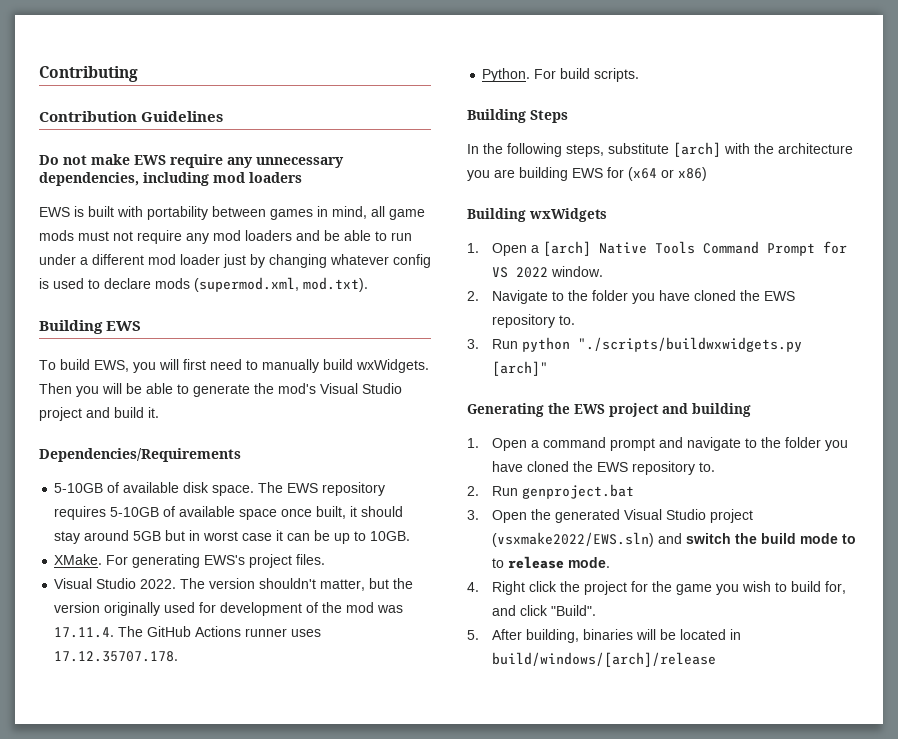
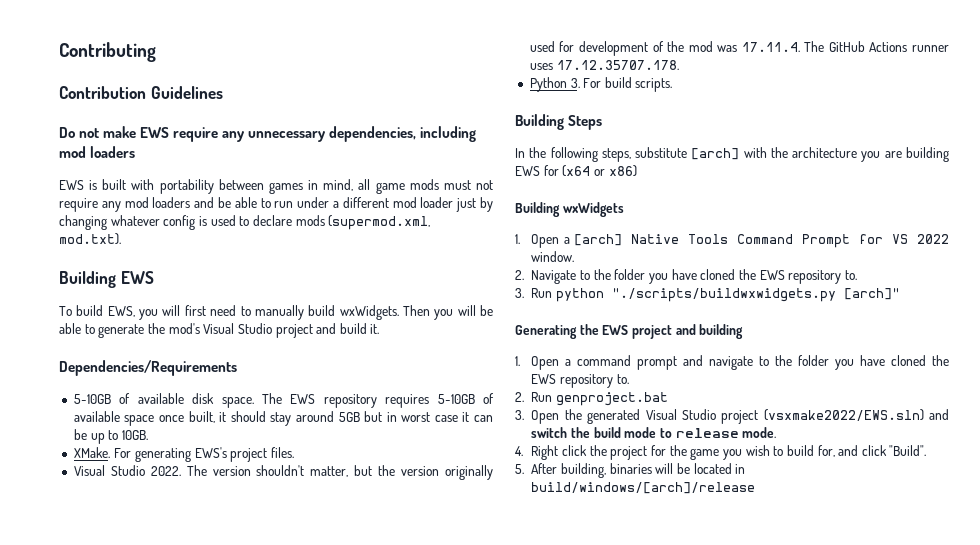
[482,68,531,82] Python. -> [529,77,580,92] Python 3.
[491,558,504,568] to -> (672, 433) none

